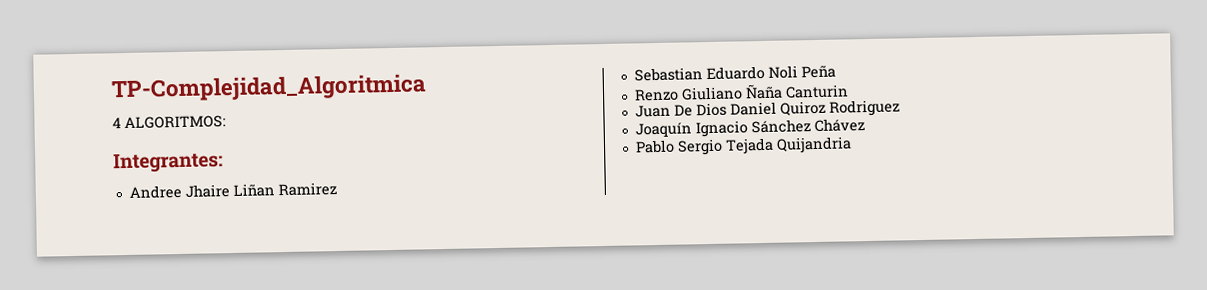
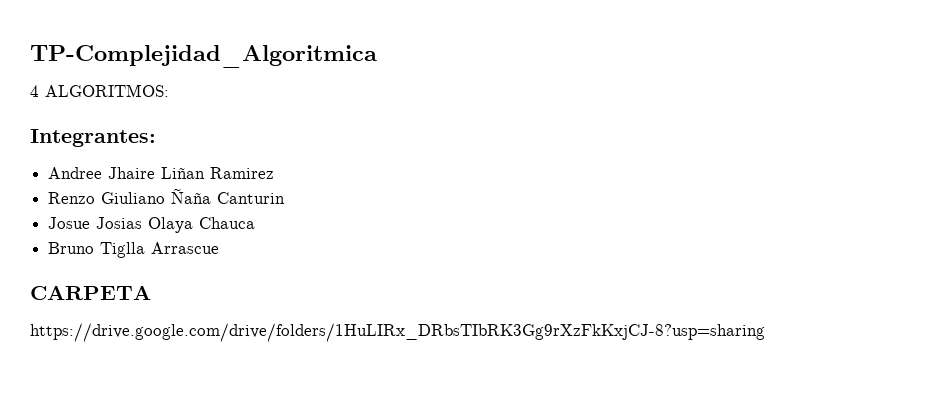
[633,65,836,82] // Sebastian Eduardo Noli Peña -> (275, 173) none
[634,99,900,118] [634,118,865,138] [634,136,852,156] Juan De Dios Daniel Quiroz Rodriguez // Joaquín Ignacio Sánchez Chávez // Pablo Sergio Tejada Quijandria -> [48,217,256,233] [48,242,220,258] [30,285,151,300] [30,323,765,342] Josue Josias Olaya Chauca // Bruno Tiglla Arrascue // CARPETA // https://drive.google.com/drive/folders/1HuLIRx_DRbsTIbRK3Gg9rXzFkKxjCJ-8?usp=sharing

